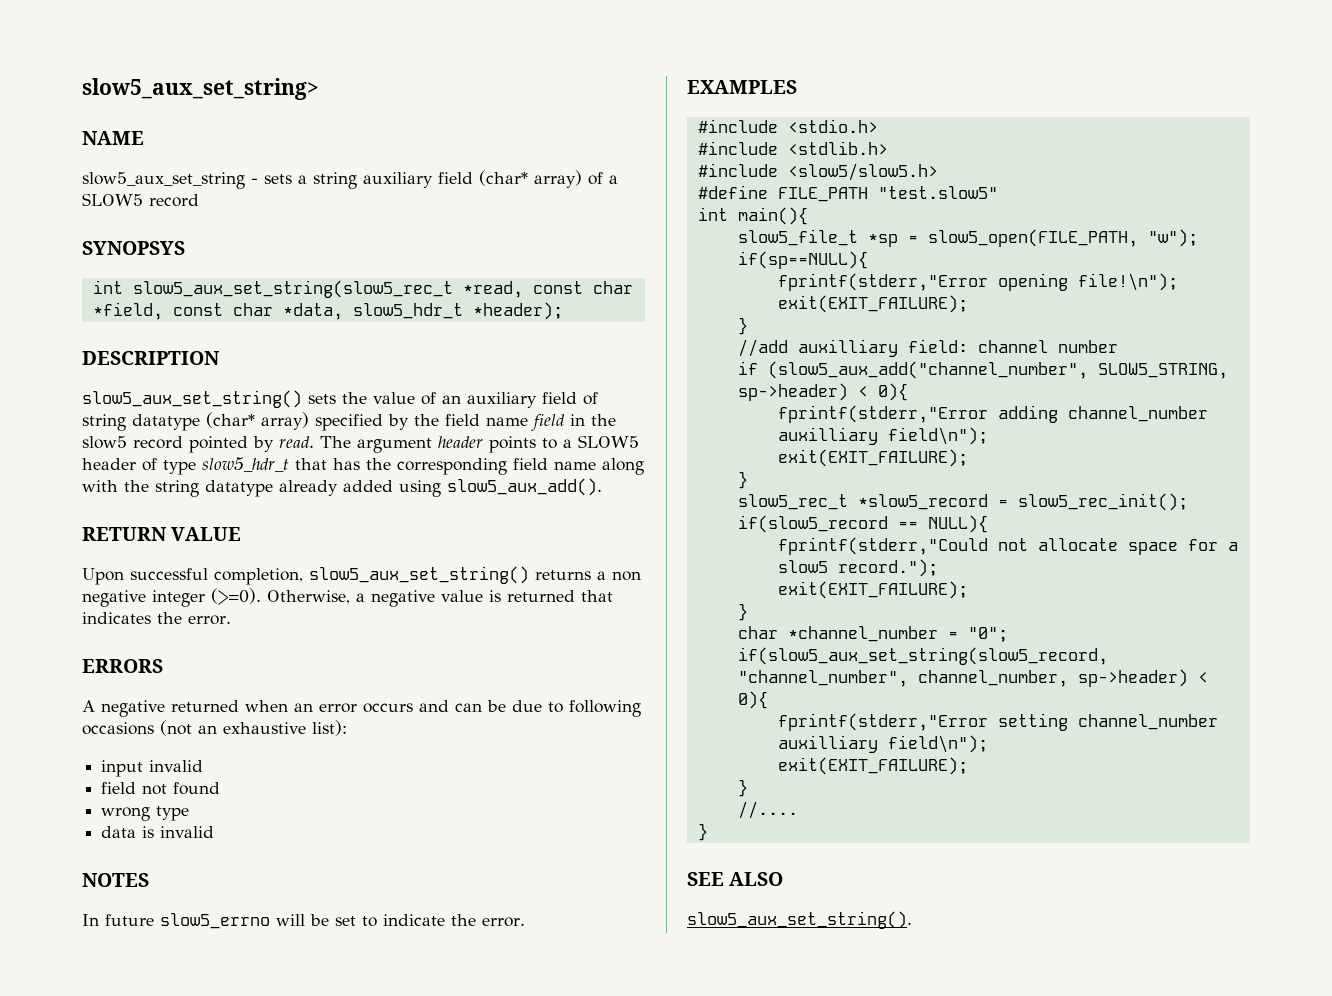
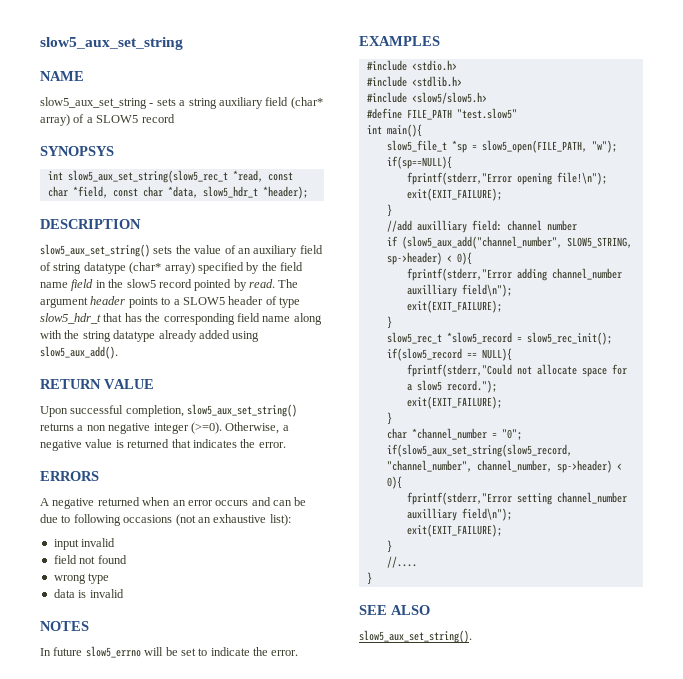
[82,78,319,100] slow5_aux_set_string> -> [40,37,183,50] slow5_aux_set_string

